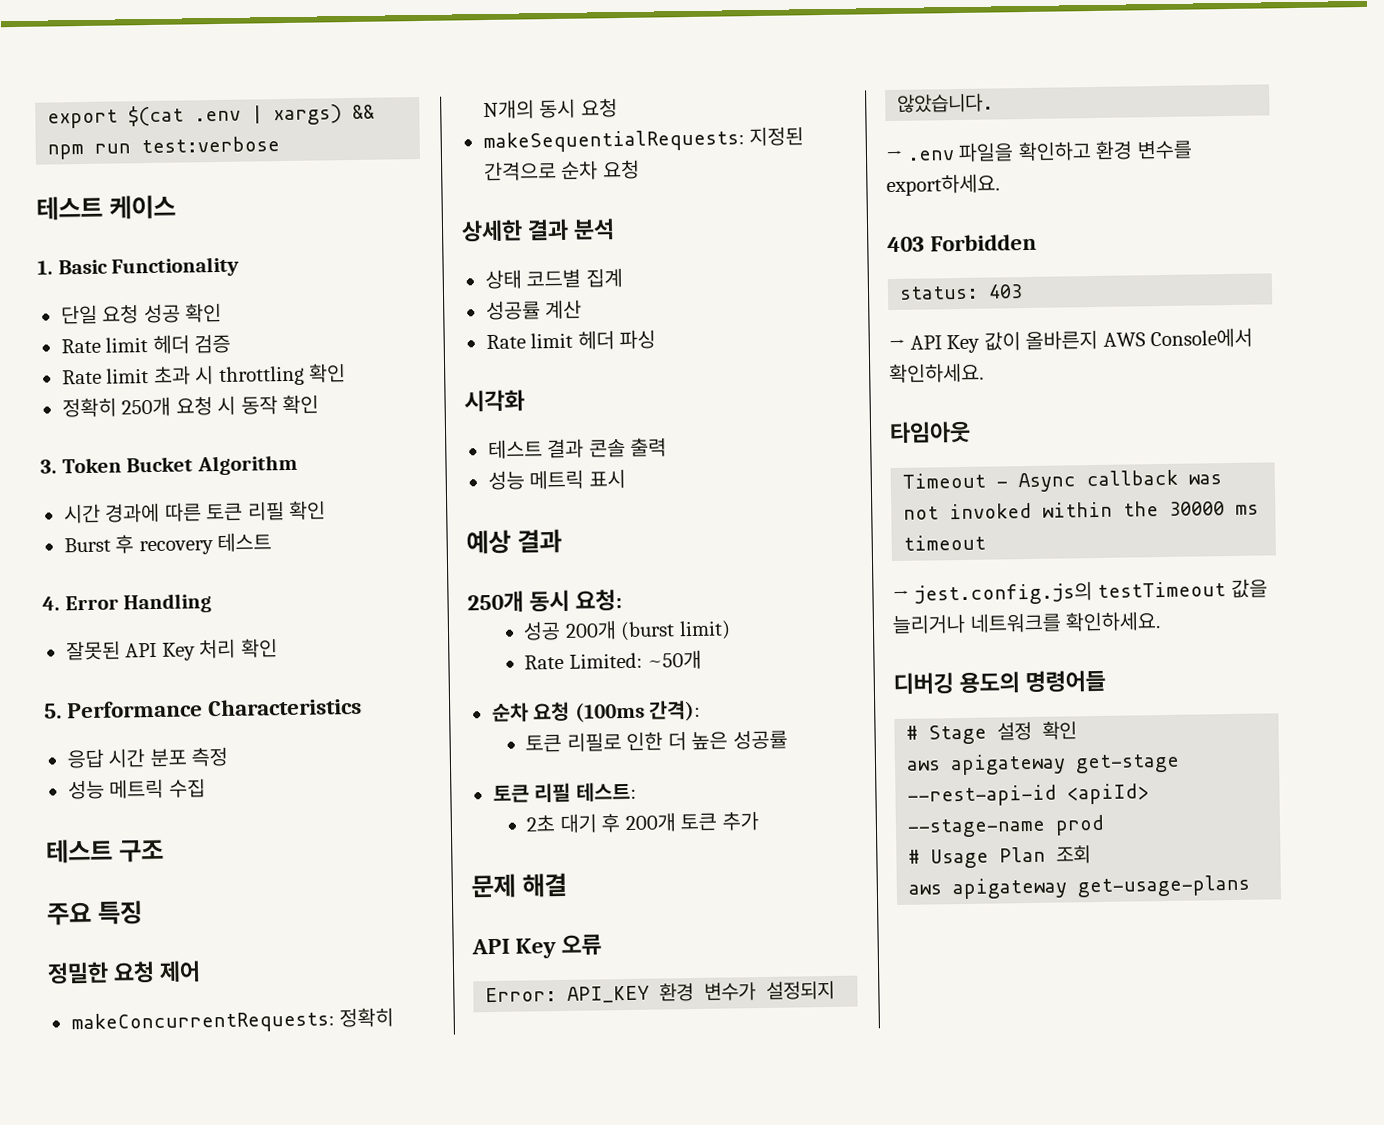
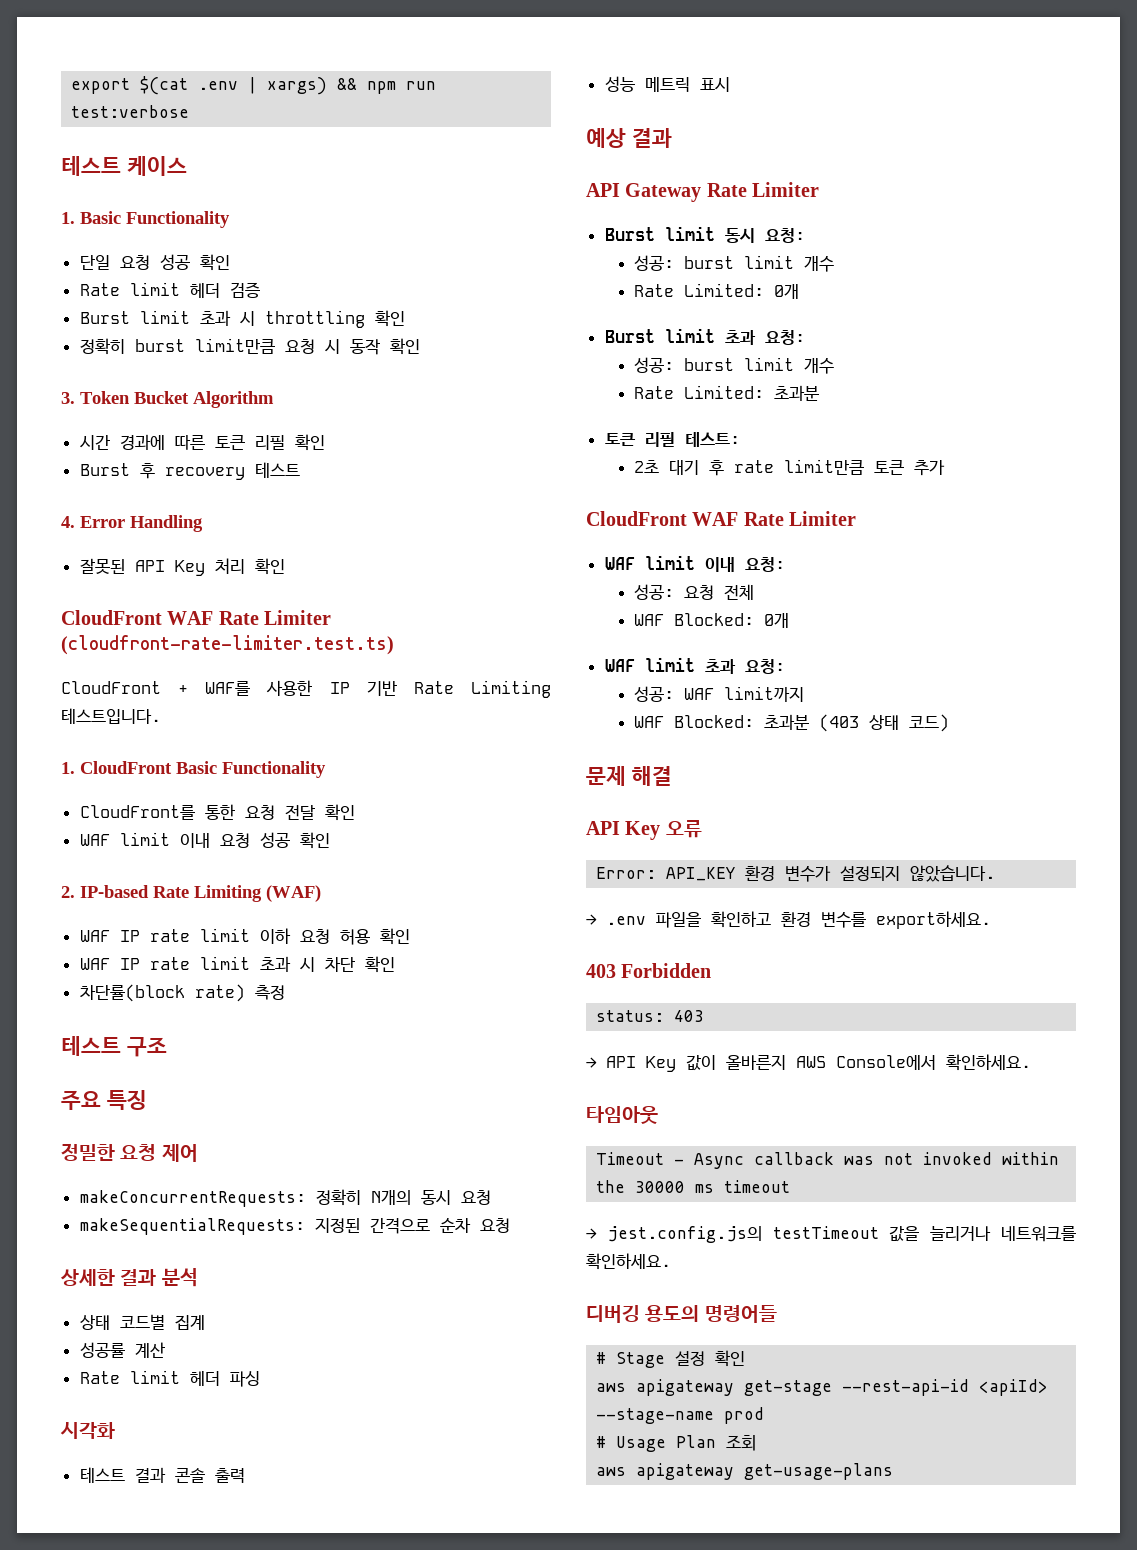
[61,369,102,385] Rate -> [79,311,130,324] Burst
[121,396,172,417] 250개 -> [134,338,275,354] burst limit만큼
[44,697,363,719] [66,746,229,769] [67,778,206,800] 5. Performance Characteristics // 응답 시간 분포 측정 // 성능 메트릭 수집 -> [61,610,332,625] [61,635,394,655] [61,680,551,698] [61,708,161,724] [61,761,326,778] [79,804,355,821] [79,832,330,849] [61,885,321,902] [79,928,410,945] [79,956,395,973] [79,984,285,1002] CloudFront WAF Rate Limiter (cloudfront-rate-limiter.test.ts) // CloudFront + WAF를 사용한 IP 기반 Rate Limiting 테스트입니다. // 1. CloudFront Basic Functionality // CloudFront를 통한 요청 전달 확인 // WAF limit 이내 요청 성공 확인 // 2. IP-based Rate Limiting (WAF) // WAF IP rate limit 이하 요청 허용 확인 // WAF IP rate limit 초과 시 차단 확인 // 차단률(block rate) 측정
[467,589,623,614] [523,620,731,642] [524,649,703,670] [491,699,702,723] [525,729,789,753] 250개 동시 요청: // 성공 200개 (burst limit) // Rate Limited: ~50개 // 순차 요청 (100ms 간격): // 토큰 리필로 인한 더 높은 성공률 -> [586,182,820,202] [604,226,805,243] [634,255,835,272] [634,283,800,299] [604,328,805,345] [634,357,835,374] [634,385,820,401] API Gateway Rate Limiter // Burst limit 동시 요청: // 성공: burst limit 개수 // Rate Limited: 0개 // Burst limit 초과 요청: // 성공: burst limit 개수 // Rate Limited: 초과분
[624,812,676,833] 200개 -> [734,459,865,475] rate limit만큼
(760, 821) none -> [586,511,857,526] [604,555,785,572] [634,584,755,600] [634,613,790,628] [604,657,785,674] [634,686,805,702] [634,714,950,732] // CloudFront WAF Rate Limiter // WAF limit 이내 요청: // 성공: 요청 전체 // WAF Blocked: 0개 // WAF limit 초과 요청: // 성공: WAF limit까지 // WAF Blocked: 초과분 (403 상태 코드)

